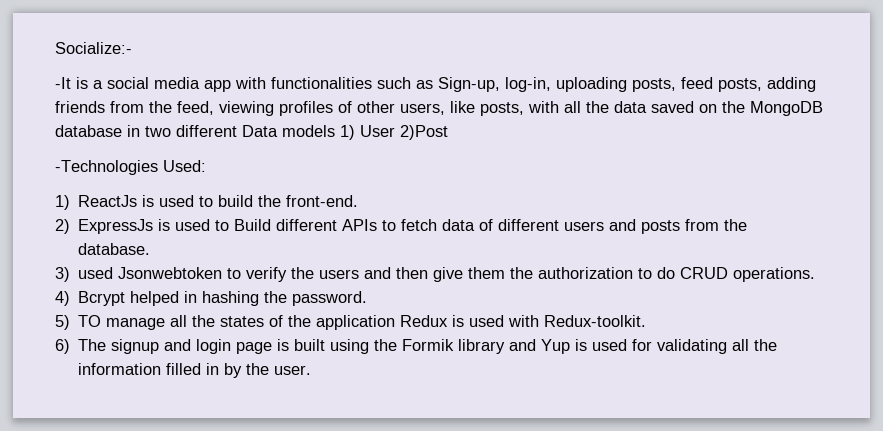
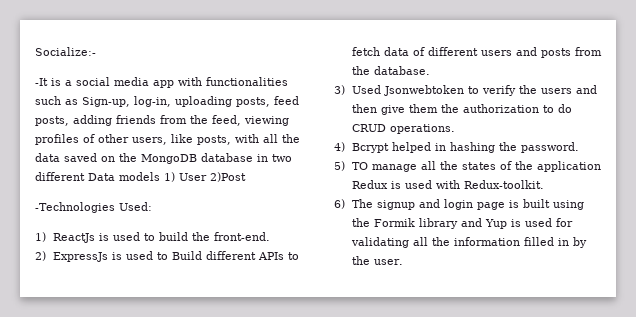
[78,267,114,279] used -> [351,85,381,94] Used

